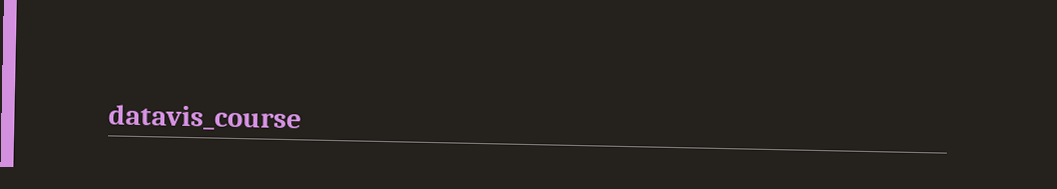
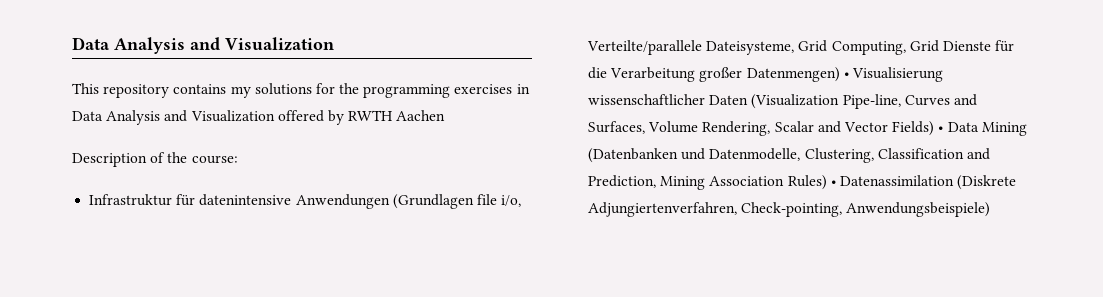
[108,104,302,132] datavis_course -> [72,37,334,54] [72,83,530,98] [72,110,446,125] [72,152,238,167] [89,194,522,209] [587,40,1015,55] [588,67,943,82] [588,94,977,109] [588,121,1027,136] [588,148,990,163] [588,175,1017,190] [588,202,991,217] Data Analysis and Visualization // This repository contains my solutions for the programming exercises in Data Analysis and Visualization offered by RWTH Aachen // Description of the course: // Infrastruktur für datenintensive Anwendungen (Grundlagen file i/o, Verteilte/parallele Dateisysteme, Grid Computing, Grid Dienste für die Verarbeitung großer Datenmengen) • Visualisierung wissenschaftlicher Daten (Visualization Pipe-line, Curves and Surfaces, Volume Rendering, Scalar and Vector Fields) • Data Mining (Datenbanken und Datenmodelle, Clustering, Classification and Prediction, Mining Association Rules) • Datenassimilation (Diskrete Adjungiertenverfahren, Check-pointing, Anwendungsbeispiele)

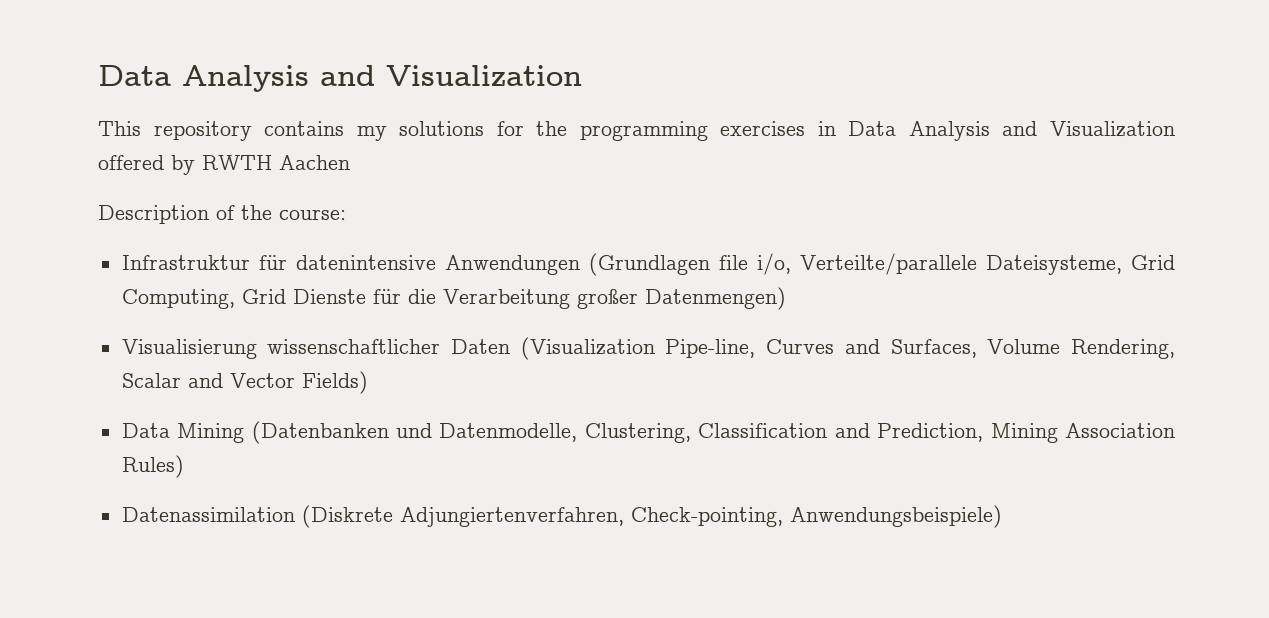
[843,72,849,78] • -> (786, 298) //
[938,126,944,132] • -> (368, 382) //
[830,180,836,186] • -> (184, 466) //

